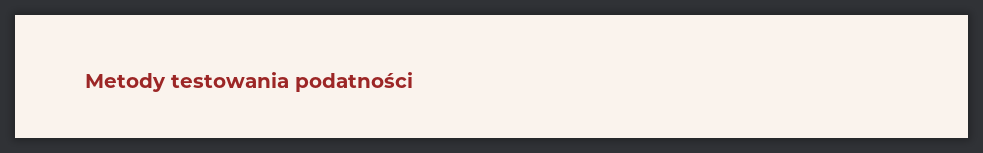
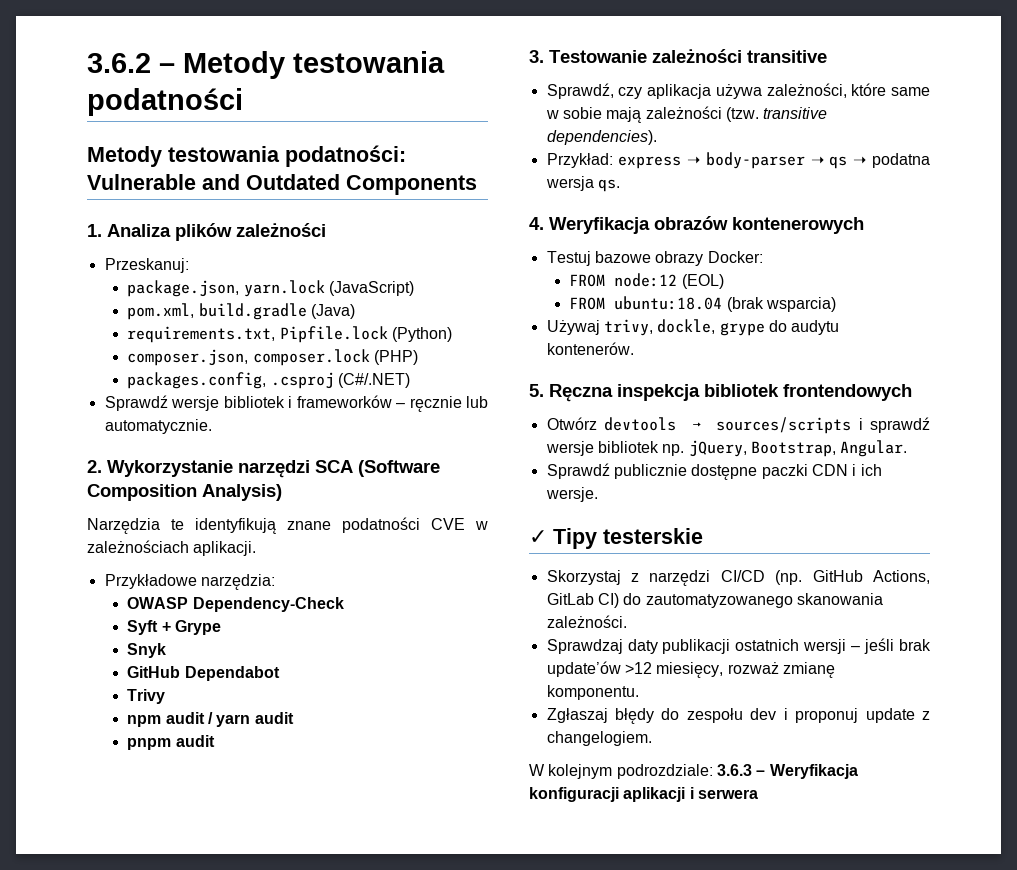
(85, 82) none -> [87,53,175,73] 3.6.2 –
(413, 82) none -> [87,145,406,167] [87,174,477,195] [87,223,326,241] [104,258,189,273] [127,280,414,297] [127,303,355,320] [127,326,452,343] [127,349,418,366] [127,372,410,389] [104,395,488,412] [104,419,212,434] [87,460,440,478] [87,484,282,501] [87,517,488,534] [87,540,257,556] [104,574,275,590] [127,597,344,612] [127,620,221,635] [127,643,167,658] [127,666,280,681] [127,689,166,704] [127,712,294,727] [127,735,215,750] [529,49,827,63] [546,83,930,99] [545,106,828,123] [546,130,657,145] [546,152,930,169] [545,176,620,192] [529,216,864,234] [546,251,763,266] [569,273,724,289] [569,296,836,312] [546,319,840,336] [546,342,634,355] [529,384,912,402] [546,417,930,434] [545,440,908,457] [546,463,882,480] [545,487,598,502] [529,528,703,549] [546,570,930,586] [546,593,883,608] [546,615,627,628] [546,638,931,654] [546,661,835,678] [546,685,639,700] [546,708,930,724] [546,731,652,746] [529,764,858,779] [529,787,758,802] // Metody testowania podatności: Vulnerable and Outdated Components // 1. Analiza plików zależności // Przeskanuj: // package.json, yarn.lock (JavaScript) // pom.xml, build.gradle (Java) // requirements.txt, Pipfile.lock (Python) // composer.json, composer.lock (PHP) // packages.config, .csproj (C#/.NET) // Sprawdź wersje bibliotek i frameworków – ręcznie lub automatycznie. // 2. Wykorzystanie narzędzi SCA (Software Composition Analysis) // Narzędzia te identyfikują znane podatności CVE w zależnościach aplikacji. // Przykładowe narzędzia: // OWASP Dependency-Check // Syft + Grype // Snyk // GitHub Dependabot // Trivy // npm audit / yarn audit // pnpm audit // 3. Testowanie zależności transitive // Sprawdź, czy aplikacja używa zależności, które same w sobie mają zależności (tzw. transitive dependencies). // Przykład: express ➝ body-parser ➝ qs ➝ podatna wersja qs. // 4. Weryfikacja obrazów kontenerowych // Testuj bazowe obrazy Docker: // FROM node:12 (EOL) // FROM ubuntu:18.04 (brak wsparcia) // Używaj trivy, dockle, grype do audytu kontenerów. // 5. Ręczna inspekcja bibliotek frontendowych // Otwórz devtools → sources/scripts i sprawdź wersje bibliotek np. jQuery, Bootstrap, Angular. // Sprawdź publicznie dostępne paczki CDN i ich wersje. // ✓ Tipy testerskie // Skorzystaj z narzędzi CI/CD (np. GitHub Actions, GitLab CI) do zautomatyzowanego skanowania zależności. // Sprawdzaj daty publikacji ostatnich wersji – jeśli brak update’ów >12 miesięcy, rozważ zmianę komponentu. // Zgłaszaj błędy do zespołu dev i proponuj update z changelogiem. // W kolejnym podrozdziale: 3.6.3 – Weryfikacja konfiguracji aplikacji i serwera

